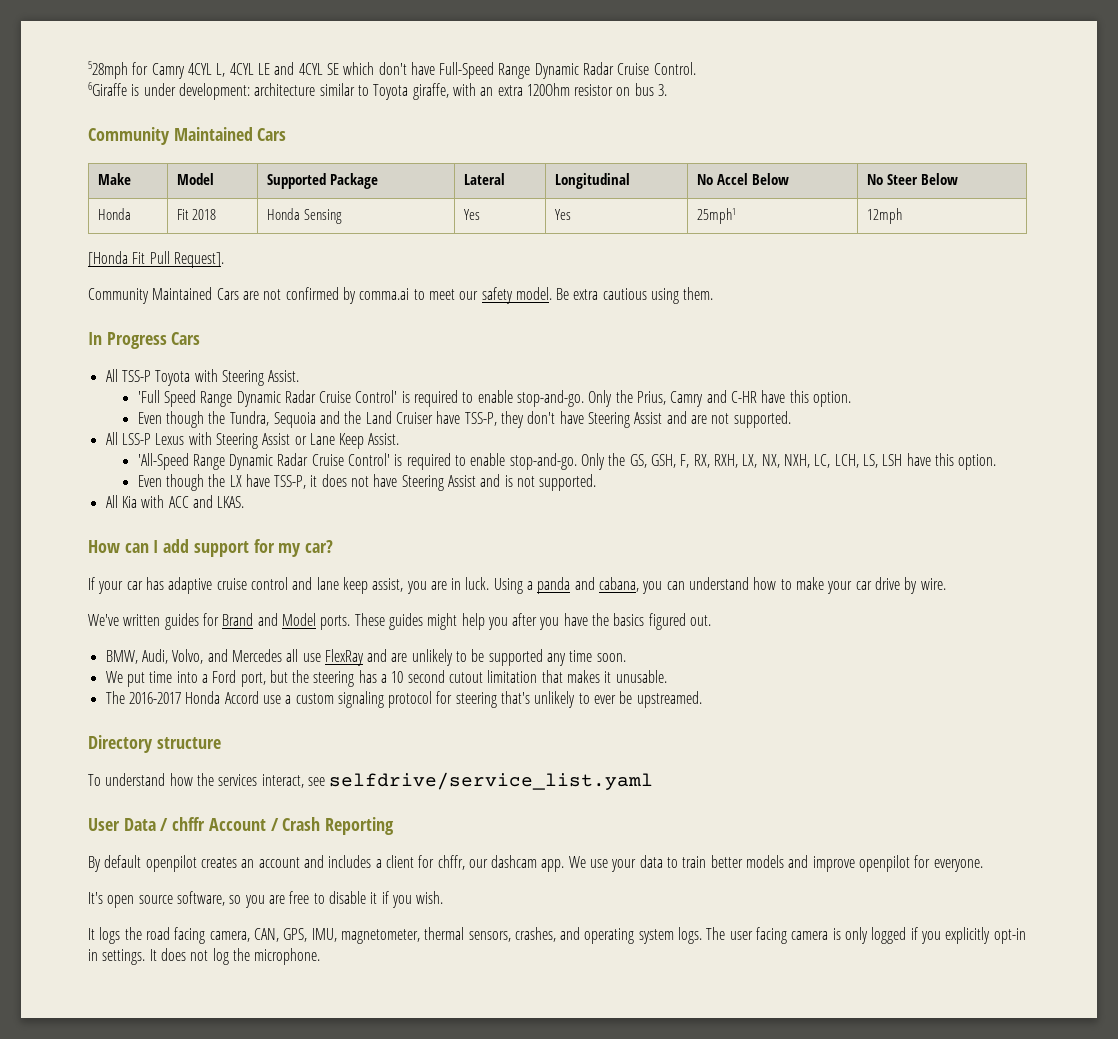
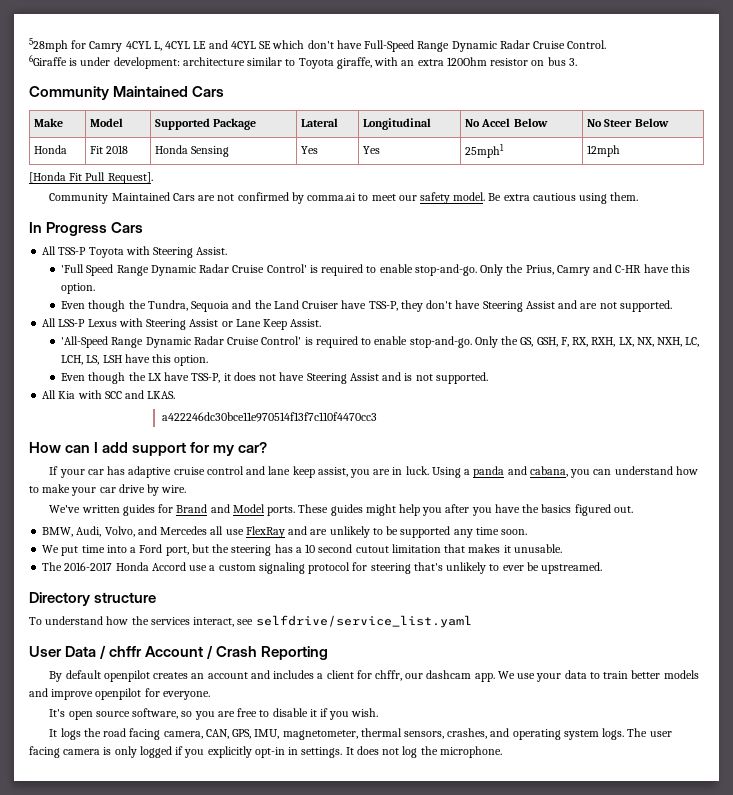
[168,496,189,508] ACC -> [104,391,122,399] SCC
(245, 502) none -> [161,412,377,422] // a422246dc30bce11e970514f13f7c110f4470cc3

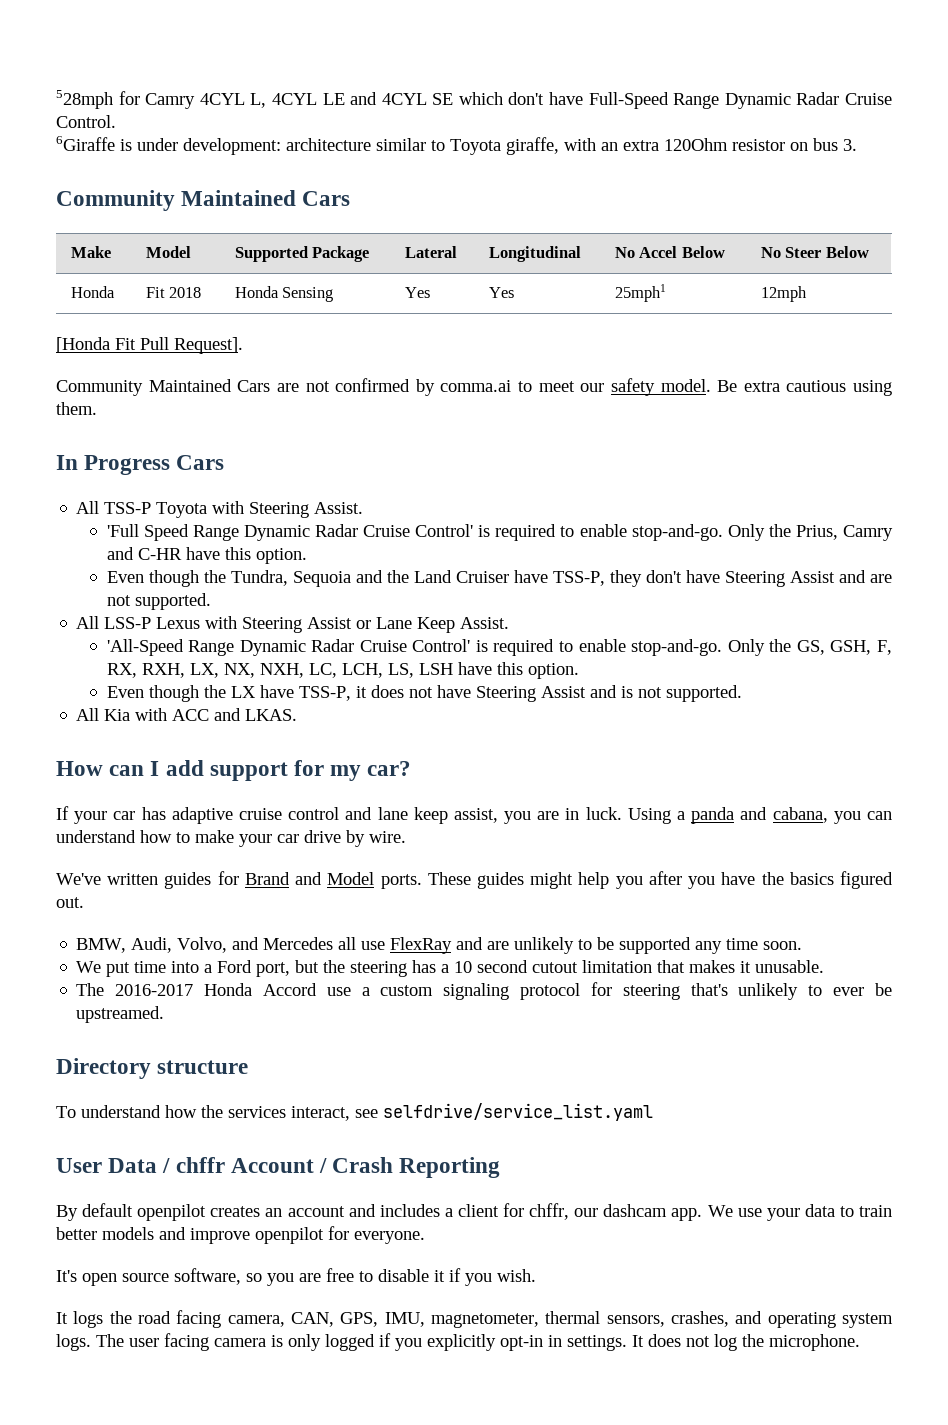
[104,391,122,399] SCC -> [172,709,210,721] ACC
[161,412,377,422] // a422246dc30bce11e970514f13f7c110f4470cc3 -> (298, 715) none

